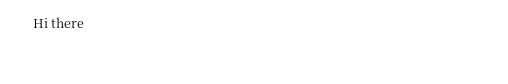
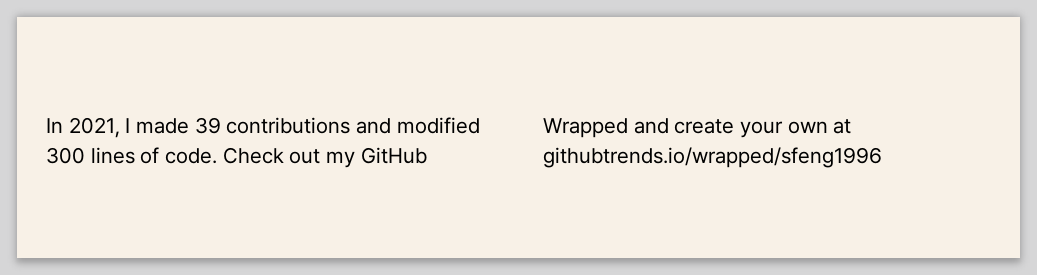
[33,17,85,28] Hi there -> [46,117,480,138] [46,147,427,168] [543,118,852,138] [543,147,882,168] In 2021, I made 39 contributions and modified 300 lines of code. Check out my GitHub Wrapped and create your own at githubtrends.io/wrapped/sfeng1996

